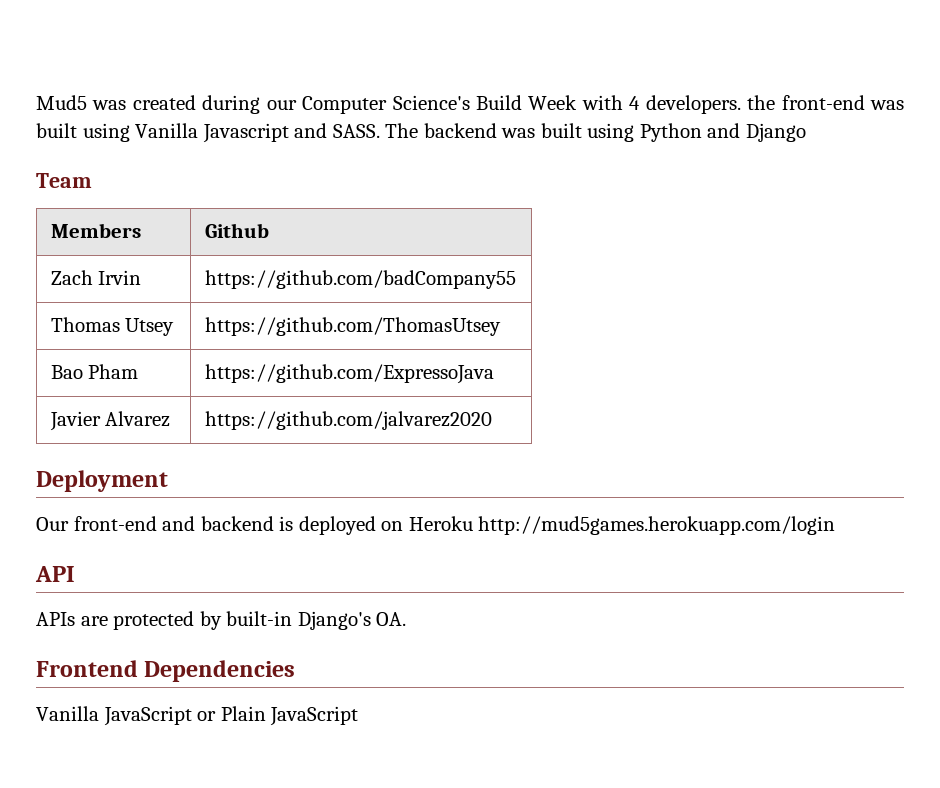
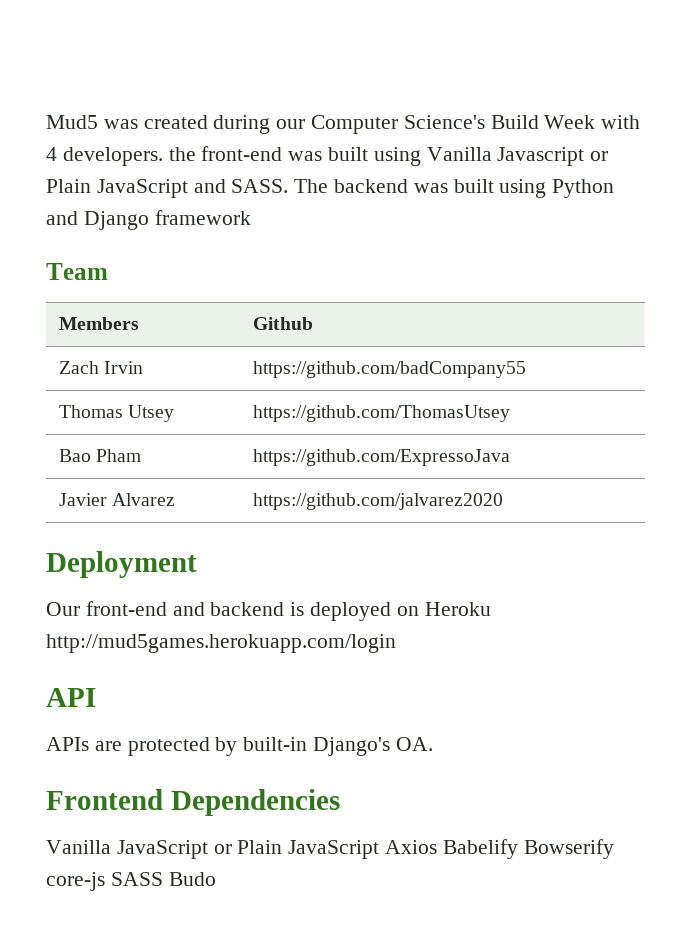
(289, 133) none -> [590,151,609,161] [46,179,188,198] or Plain JavaScript
(806, 132) none -> [154,210,251,225] framework
(359, 716) none -> [385,839,614,859] [46,872,216,891] Axios Babelify Bowserify core-js SASS Budo

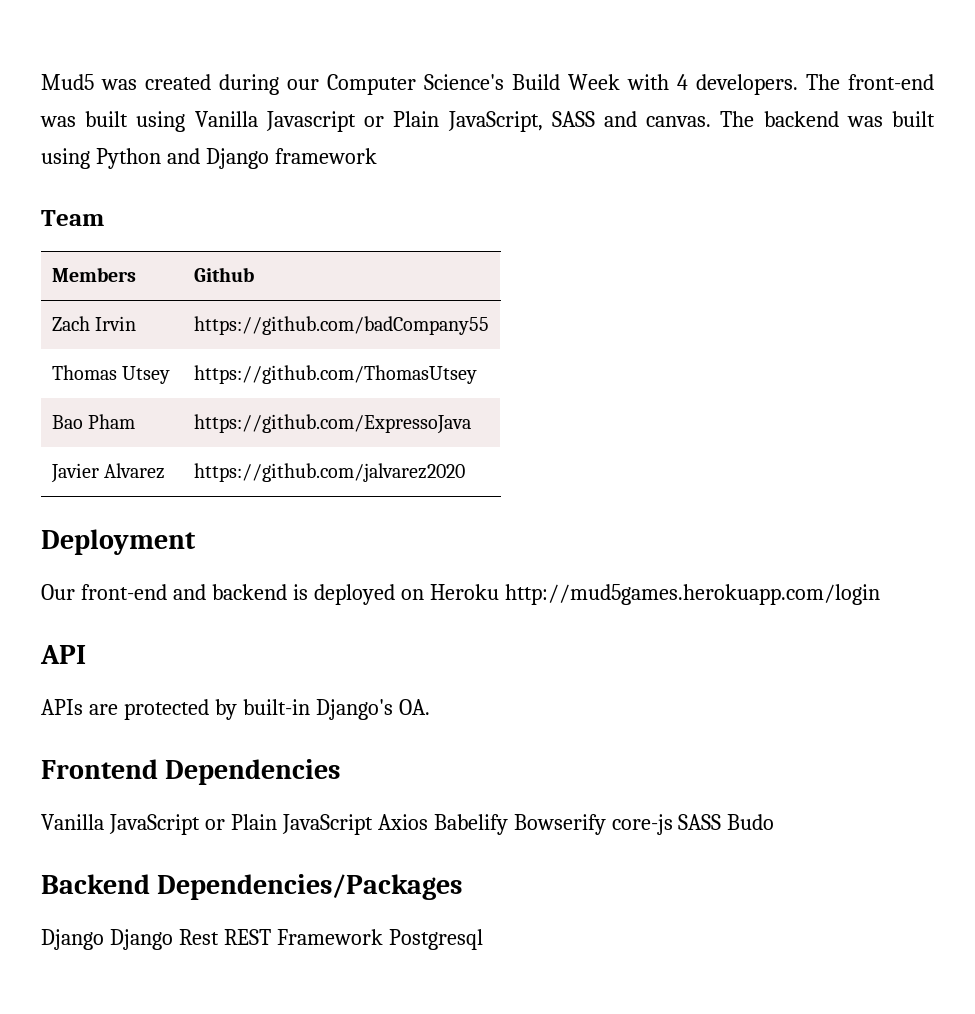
[168,147,196,161] the -> [806,74,840,90] The
[96,179,289,198] JavaScript and SASS. -> [447,111,712,132] JavaScript, SASS and canvas.
(216, 879) none -> [41,874,463,900] [41,929,483,950] // Backend Dependencies/Packages // Django Django Rest REST Framework Postgresql

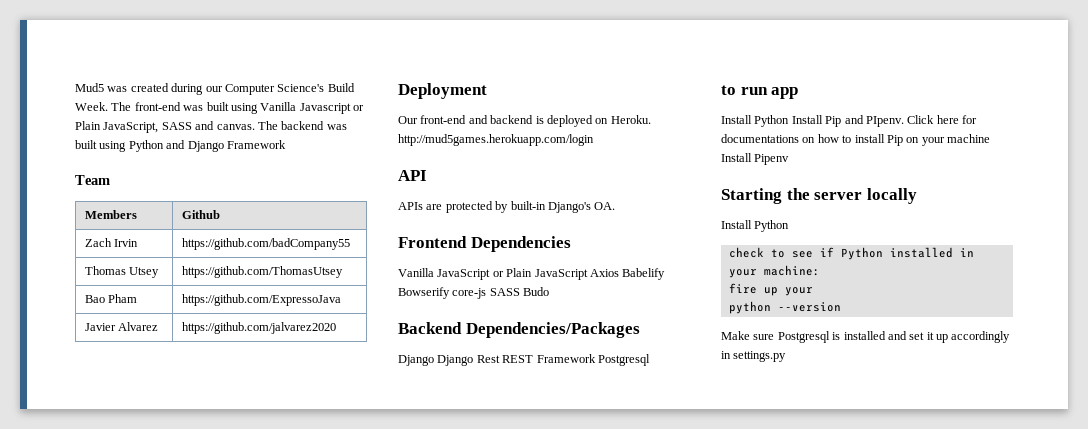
[568,74,798,95] Week with 4 developers. -> [75,102,108,111] Week.
[274,148,377,164] framework -> [226,140,286,149] Framework
[429,584,499,600] Heroku -> [610,115,651,124] Heroku.
(483, 939) none -> [721,85,799,99] [721,115,977,127] [721,134,990,146] [721,153,790,165] [721,188,917,204] [721,220,790,232] [728,247,974,260] [728,265,820,278] [728,283,813,296] [728,301,841,314] [721,331,1011,343] [721,351,787,362] // to run app // Install Python Install Pip and PIpenv. Click here for documentations on how to install Pip on your machine Install Pipenv // Starting the server locally // Install Python // check to see if Python installed in your machine: // fire up your // python --version // Make sure Postgresql is installed and set it up accordingly in settings.py

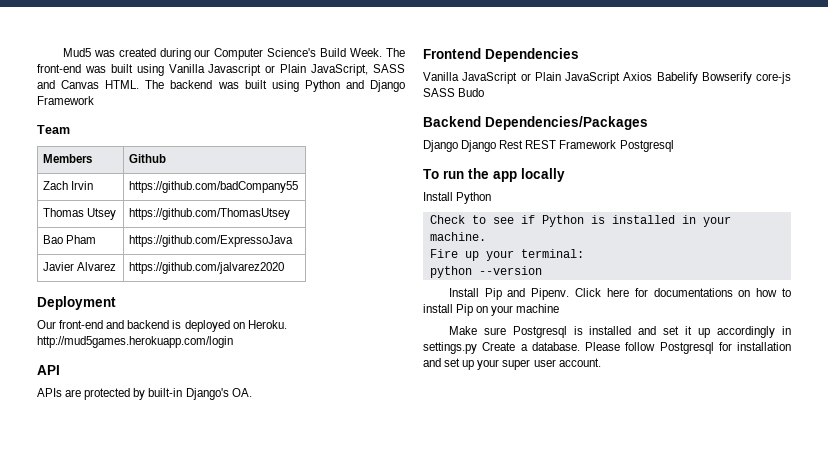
[216,124,255,130] canvas. -> [61,80,140,89] Canvas HTML.
[721,85,768,95] to run -> [423,168,489,179] To run the
[721,115,790,127] // Install Python -> [521,168,565,182] [423,192,492,204] [429,215,731,227] [429,232,486,241] [429,249,584,261] [429,266,542,278] locally // Install Python // Check to see if Python is installed in your machine. // Fire up your terminal: // python --version //
[865,116,904,127] PIpenv. -> [531,288,570,300] Pipenv.
[721,153,790,165] [721,188,917,204] [721,220,790,232] [728,247,974,260] [728,265,820,278] [728,283,813,296] [728,301,841,314] Install Pipenv // Starting the server locally // Install Python // check to see if Python installed in your machine: // fire up your // python --version -> (560, 308) none
(787, 356) none -> [482,342,791,354] [423,358,601,370] Create a database. Please follow Postgresql for installation and set up your super user account.

